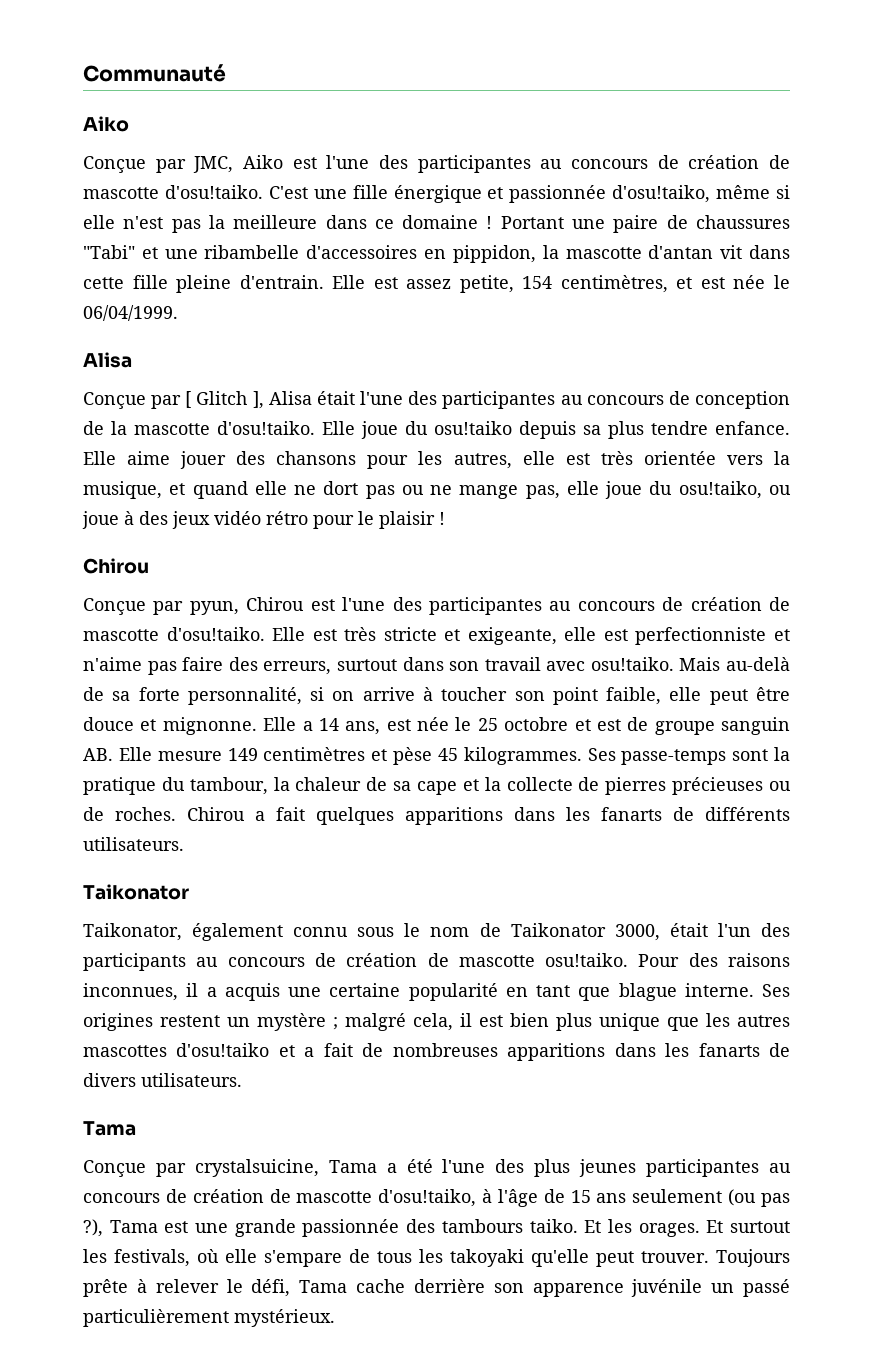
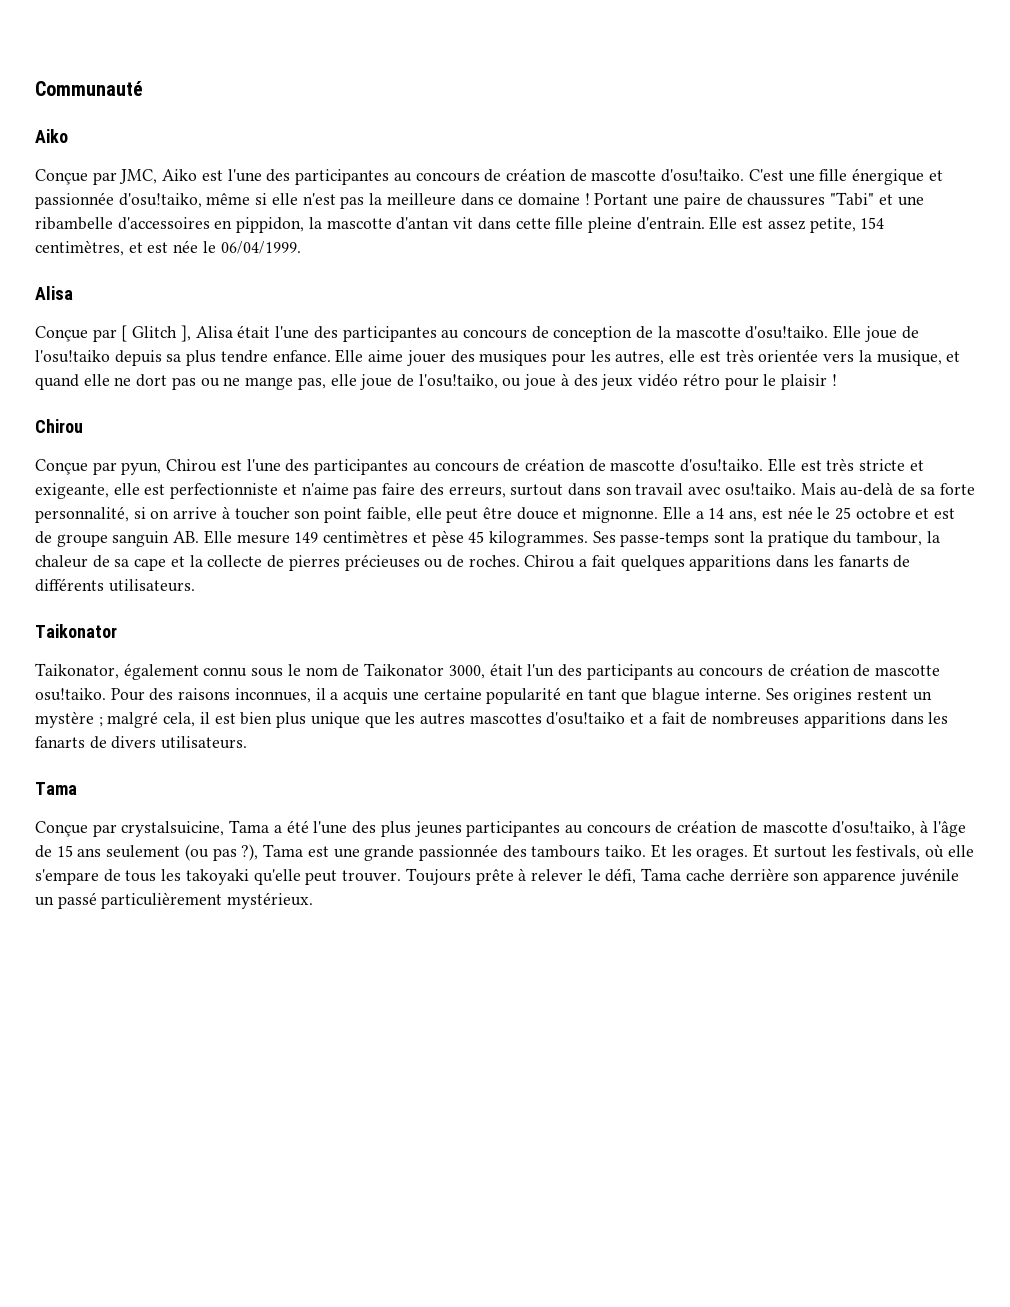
[405,421,512,435] du osu!taiko -> [901,326,919,339] [35,350,110,363] de l'osu!taiko
[276,451,357,465] chansons -> [479,350,548,366] musiques
[649,481,762,499] du osu!taiko, -> [396,374,498,389] de l'osu!taiko,

